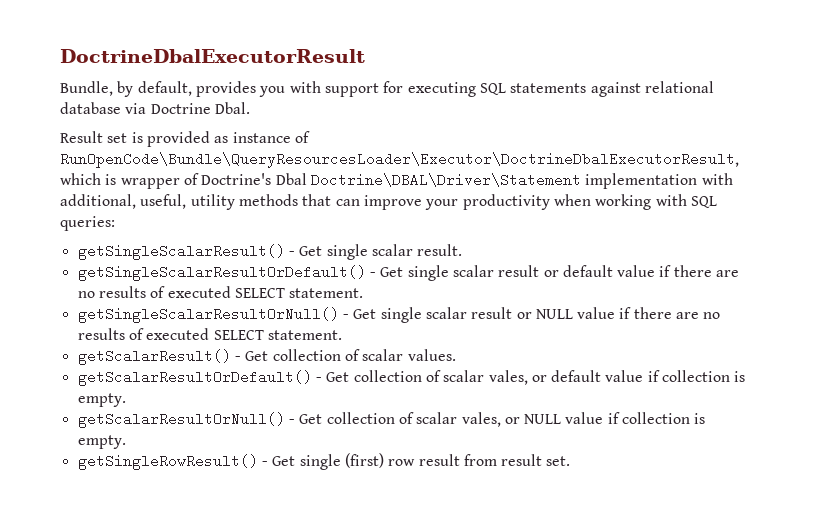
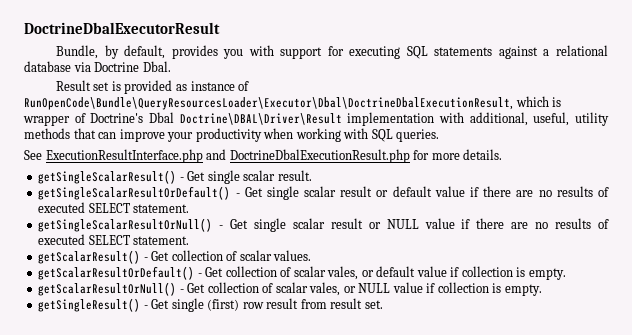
(641, 89) none -> [543,49,550,56] a
[60,152,739,168] RunOpenCode\Bundle\QueryResourcesLoader\Executor\DoctrineDbalExecutorResult, -> [24,97,513,110] RunOpenCode\Bundle\QueryResourcesLoader\Executor\Dbal\DoctrineDbalExecutionResult,
[310,173,581,187] Doctrine\DBAL\Driver\Statement -> [179,113,342,125] Doctrine\DBAL\Driver\Result
[60,216,115,231] queries: -> [396,129,440,142] [24,149,503,163] queries. // See ExecutionResultInterface.php and DoctrineDbalExecutionResult.php for more details.
[77,454,258,470] getSingleRowResult() -> [38,298,141,312] getSingleResult()

